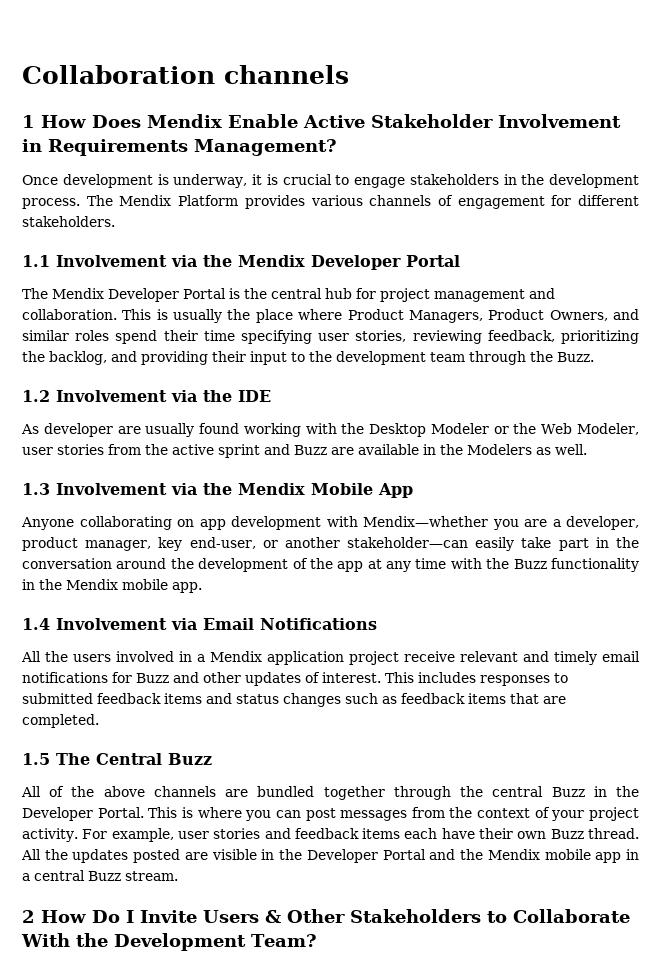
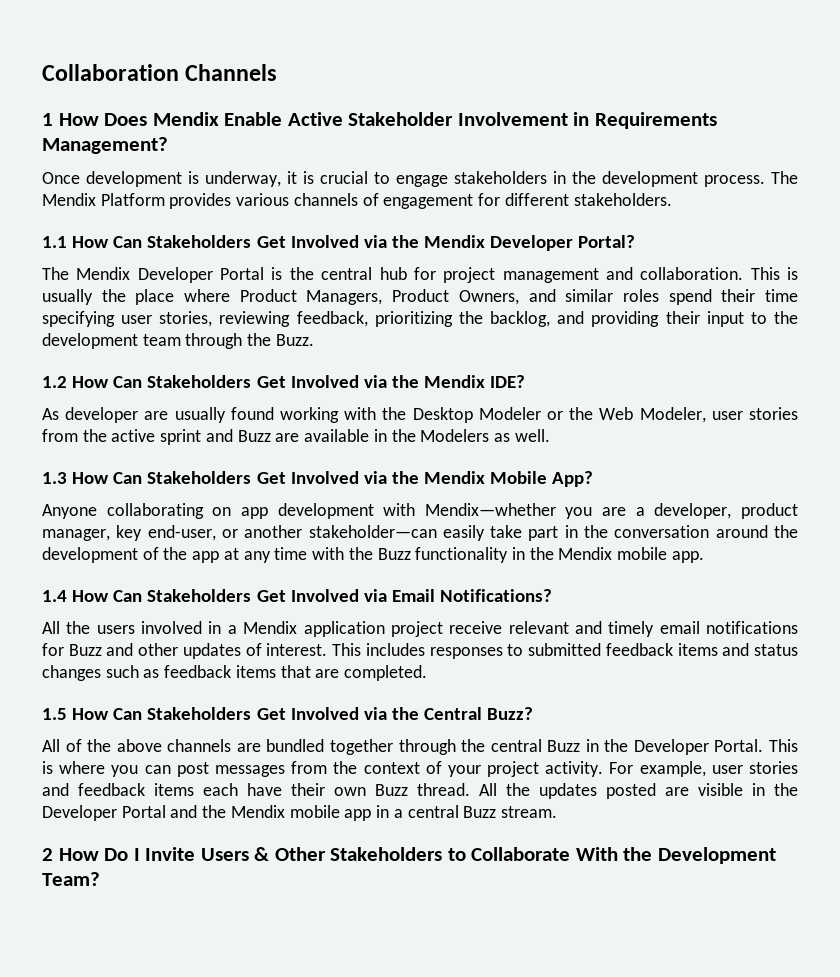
[224,65,349,84] channels -> [185,64,278,81] Channels
[56,255,167,267] Involvement -> [72,235,359,248] How Can Stakeholders Get Involved
[406,255,460,267] Portal -> [578,235,636,248] Portal?
[56,390,271,402] Involvement via the IDE -> [72,375,526,388] How Can Stakeholders Get Involved via the Mendix IDE?
[56,483,167,495] Involvement -> [72,471,359,484] How Can Stakeholders Get Involved
[378,483,413,498] App -> [552,471,594,487] App?
[56,618,167,630] Involvement -> [72,589,359,602] How Can Stakeholders Get Involved
[260,618,377,630] Notifications -> [440,589,553,602] Notifications?
[56,753,212,765] The Central Buzz -> [72,707,534,720] How Can Stakeholders Get Involved via the Central Buzz?

